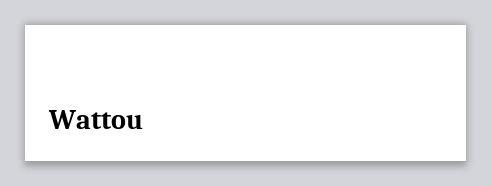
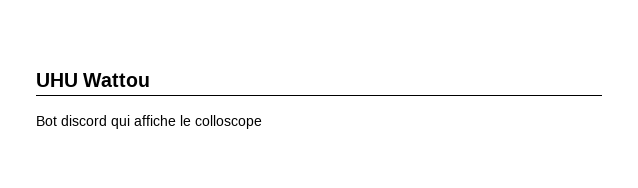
(48, 119) none -> [36,73,78,87] UHU
(143, 119) none -> [36,115,262,129] // Bot discord qui affiche le colloscope

